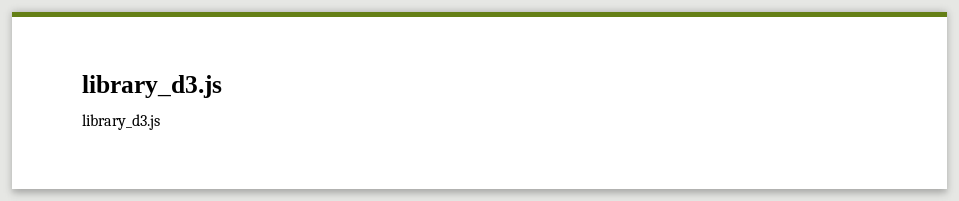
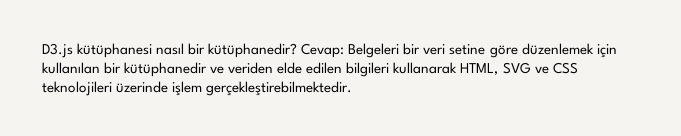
[82,75,222,98] [82,114,160,130] library_d3.js // library_d3.js -> [42,43,617,58] [42,62,578,77] [42,81,353,96] D3.js kütüphanesi nasıl bir kütüphanedir? Cevap: Belgeleri bir veri setine göre düzenlemek için kullanılan bir kütüphanedir ve veriden elde edilen bilgileri kullanarak HTML, SVG ve CSS teknolojileri üzerinde işlem gerçekleştirebilmektedir.

